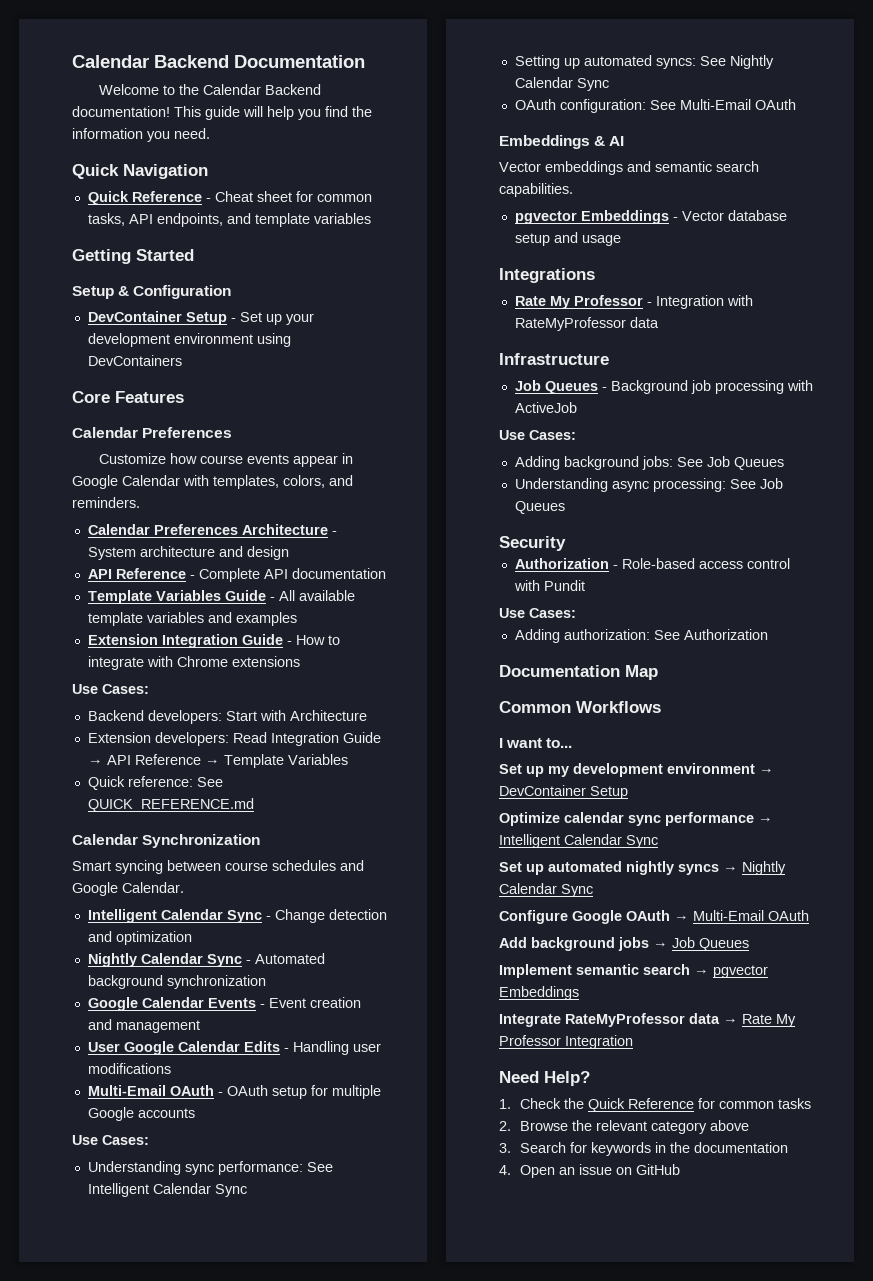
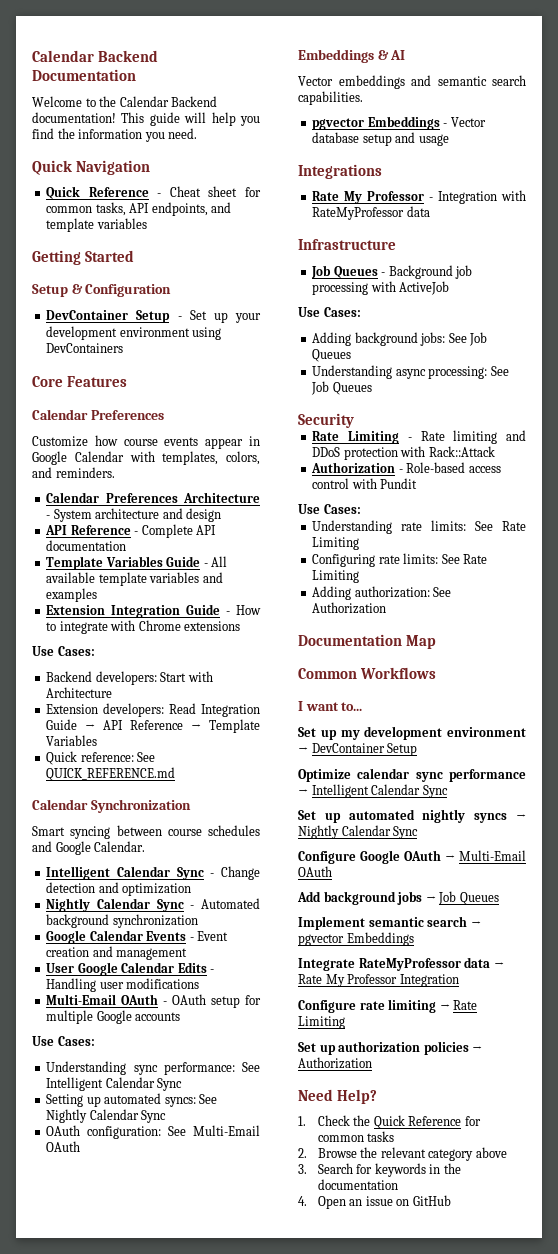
(566, 543) none -> [312,430,526,444] [312,446,495,460] // Rate Limiting - Rate limiting and DDoS protection with Rack::Attack
(576, 613) none -> [312,520,526,534] [312,537,360,550] [312,553,488,567] [312,570,360,583] // Understanding rate limits: See Rate Limiting // Configuring rate limits: See Rate Limiting
(633, 1042) none -> [298,999,478,1013] [298,1016,345,1029] [298,1041,483,1055] [298,1057,372,1069] // Configure rate limiting → Rate Limiting // Set up authorization policies → Authorization

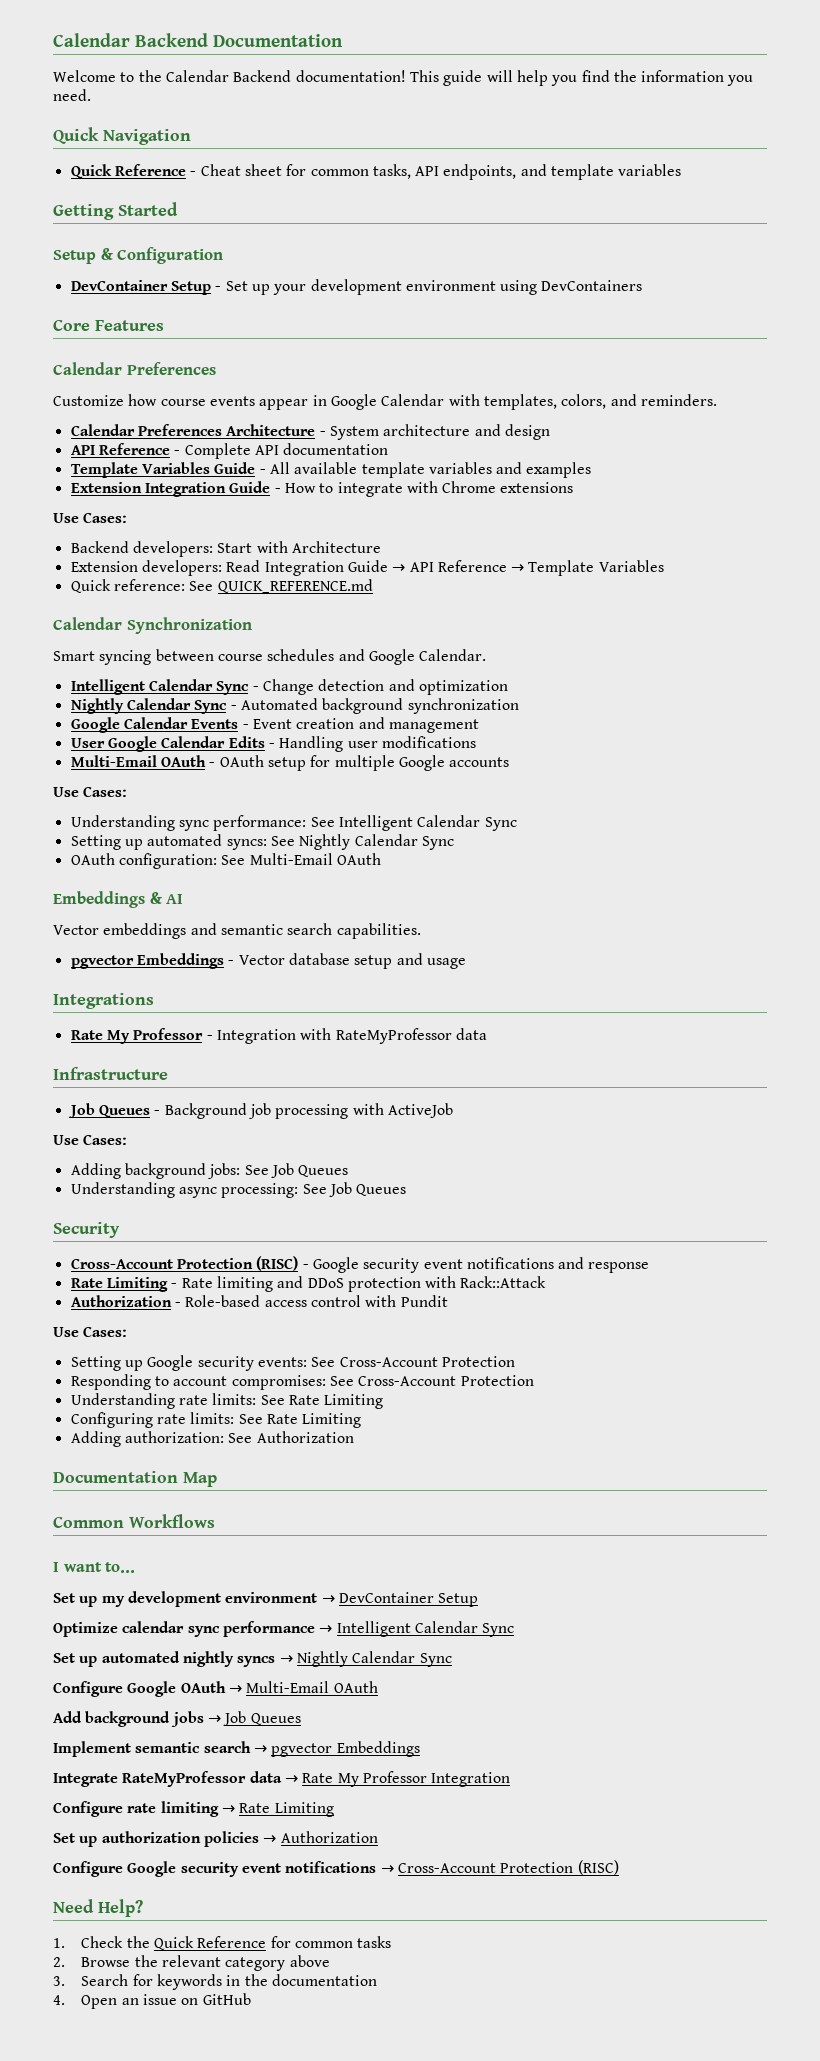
(354, 420) none -> [70,1256,650,1273] // Cross-Account Protection (RISC) - Google security event notifications and response
(361, 509) none -> [70,1355,515,1371] [70,1374,534,1390] // Setting up Google security events: See Cross-Account Protection // Responding to account compromises: See Cross-Account Protection
(372, 1063) none -> [53,1860,619,1877] // Configure Google security event notifications → Cross-Account Protection (RISC)

